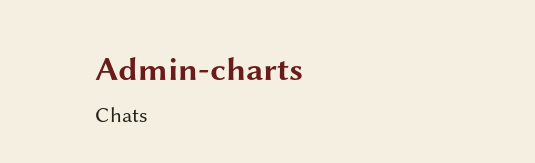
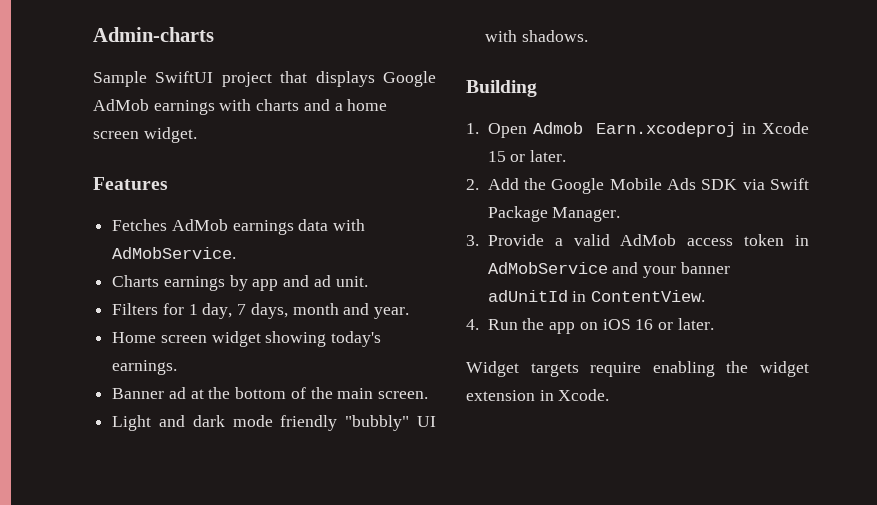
[95,107,148,122] Chats -> [93,71,436,87] [93,99,388,115] [93,127,197,143] [93,177,168,190] [112,219,366,235] [112,247,237,259] [112,275,368,291] [112,303,410,319] [112,331,382,347] [112,360,178,375] [112,387,429,399] [112,415,436,431] [485,30,588,42] [466,80,537,97] [466,122,809,138] [487,150,567,162] [466,178,809,194] [487,206,621,222] [466,234,809,246] [487,262,730,278] [487,290,706,302] [466,318,714,334] [466,361,809,377] [466,389,610,401] Sample SwiftUI project that displays Google AdMob earnings with charts and a home screen widget. // Features // Fetches AdMob earnings data with AdMobService. // Charts earnings by app and ad unit. // Filters for 1 day, 7 days, month and year. // Home screen widget showing today's earnings. // Banner ad at the bottom of the main screen. // Light and dark mode friendly "bubbly" UI with shadows. // Building // 1. Open Admob Earn.xcodeproj in Xcode 15 or later. // 2. Add the Google Mobile Ads SDK via Swift Package Manager. // 3. Provide a valid AdMob access token in AdMobService and your banner adUnitId in ContentView. // 4. Run the app on iOS 16 or later. // Widget targets require enabling the widget extension in Xcode.

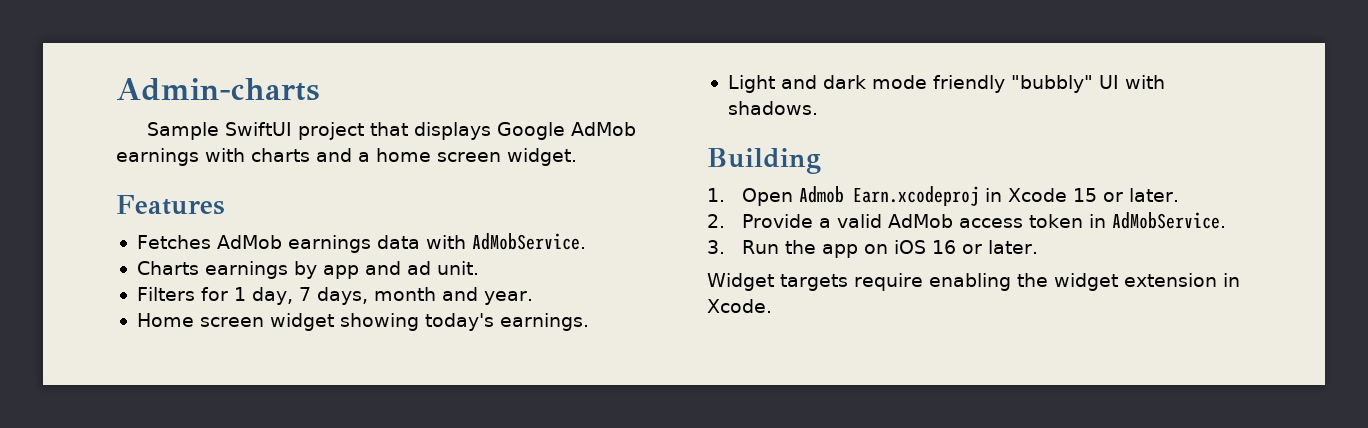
[112,387,429,399] // Banner ad at the bottom of the main screen. -> (589, 322) none
[487,178,809,194] [487,206,621,222] [466,235,479,246] Add the Google Mobile Ads SDK via Swift Package Manager. // 3. -> (725, 221) none
[487,262,730,278] [487,290,706,302] [466,319,479,330] AdMobService and your banner adUnitId in ContentView. // 4. -> [1111,212,1226,229] [707,240,725,254] AdMobService. // 3.

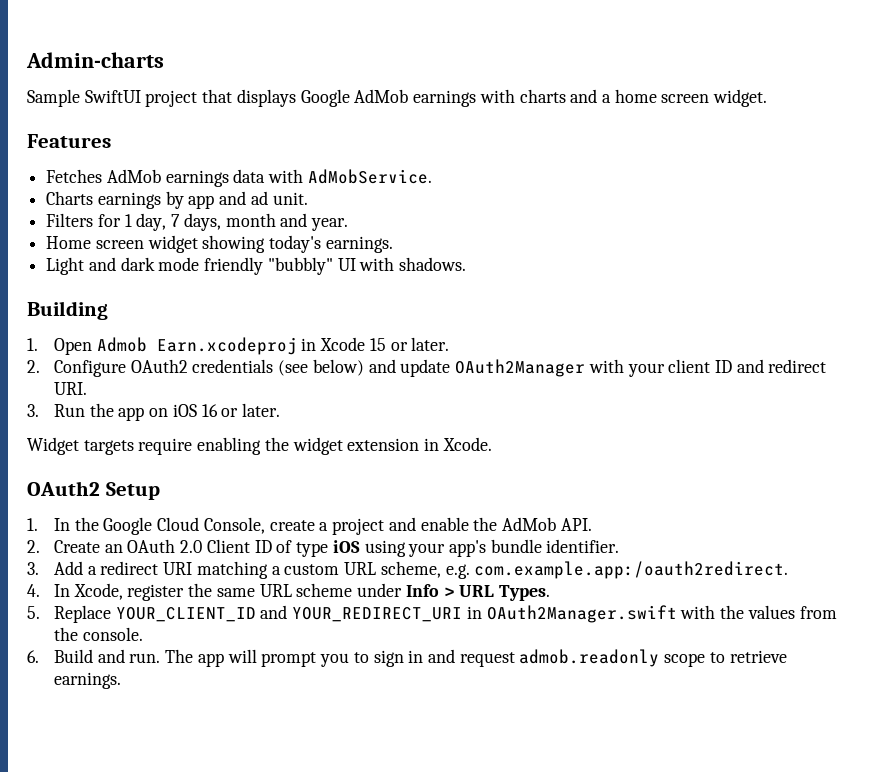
[741,212,1226,229] Provide a valid AdMob access token in AdMobService. -> [54,359,827,377] [54,382,88,395] Configure OAuth2 credentials (see below) and update OAuth2Manager with your client ID and redirect URI.
(772, 306) none -> [27,481,160,500] [27,517,592,535] [27,539,620,557] [27,561,789,579] [27,583,551,601] [27,605,837,623] [54,627,143,641] [27,649,787,667] [54,672,122,689] // OAuth2 Setup // 1. In the Google Cloud Console, create a project and enable the AdMob API. // 2. Create an OAuth 2.0 Client ID of type iOS using your app's bundle identifier. // 3. Add a redirect URI matching a custom URL scheme, e.g. com.example.app:/oauth2redirect. // 4. In Xcode, register the same URL scheme under Info > URL Types. // 5. Replace YOUR_CLIENT_ID and YOUR_REDIRECT_URI in OAuth2Manager.swift with the values from the console. // 6. Build and run. The app will prompt you to sign in and request admob.readonly scope to retrieve earnings.

